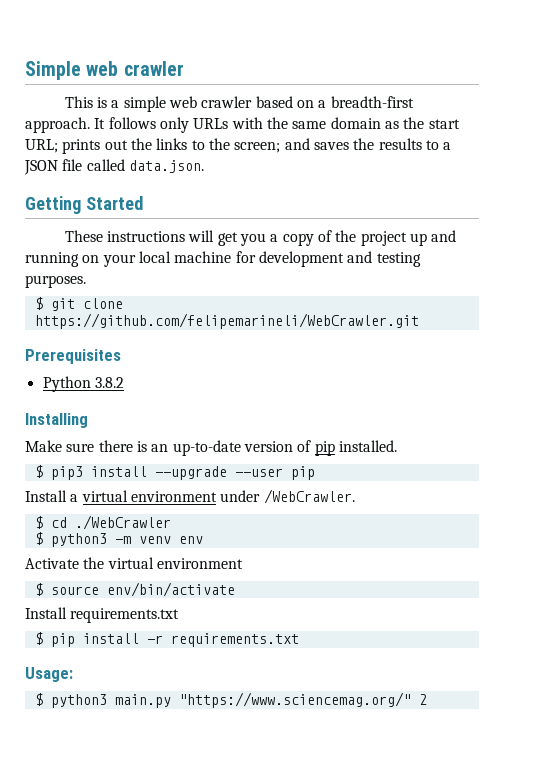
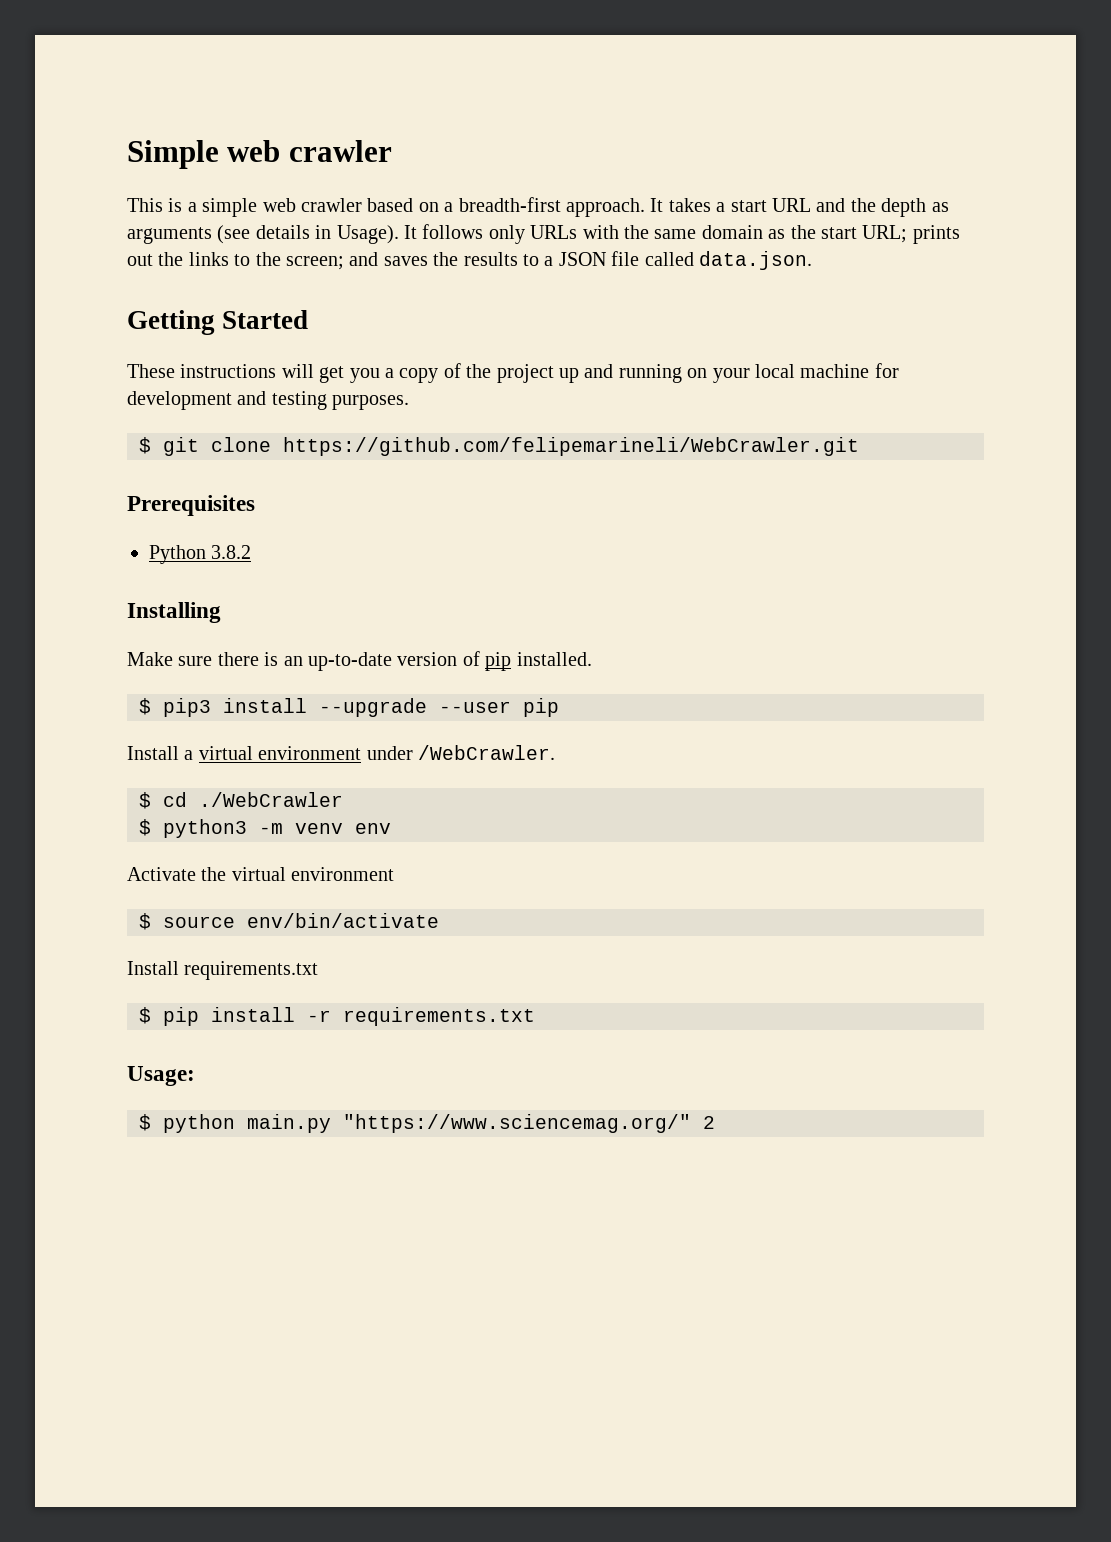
(106, 123) none -> [668,198,949,217] [127,225,417,244] takes a start URL and the depth as arguments (see details in Usage). It
[50,694,107,708] python3 -> [163,1114,235,1133] python

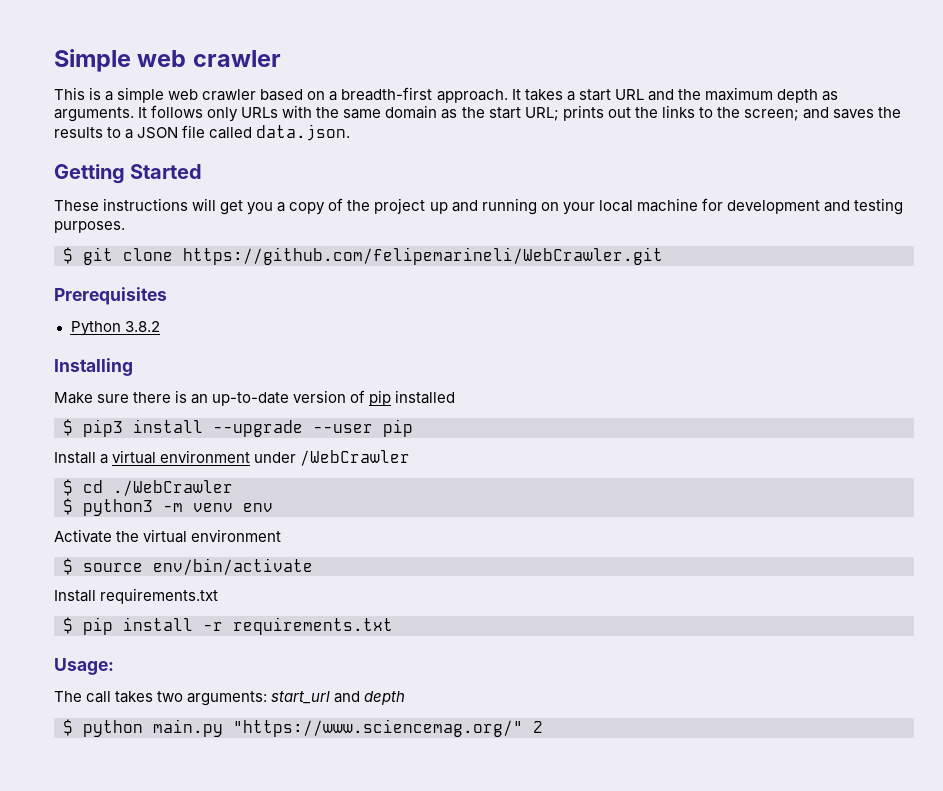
(876, 205) none -> [704,87,773,101] maximum
[127,225,399,244] arguments (see details in Usage). -> [54,107,134,122] arguments.
[516,652,592,666] installed. -> [395,390,456,404] installed
[418,745,555,760] /WebCrawler. -> [300,450,411,466] /WebCrawler
(195, 1076) none -> [54,691,406,706] // The call takes two arguments: start_url and depth

